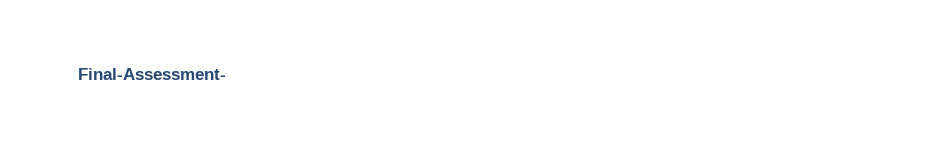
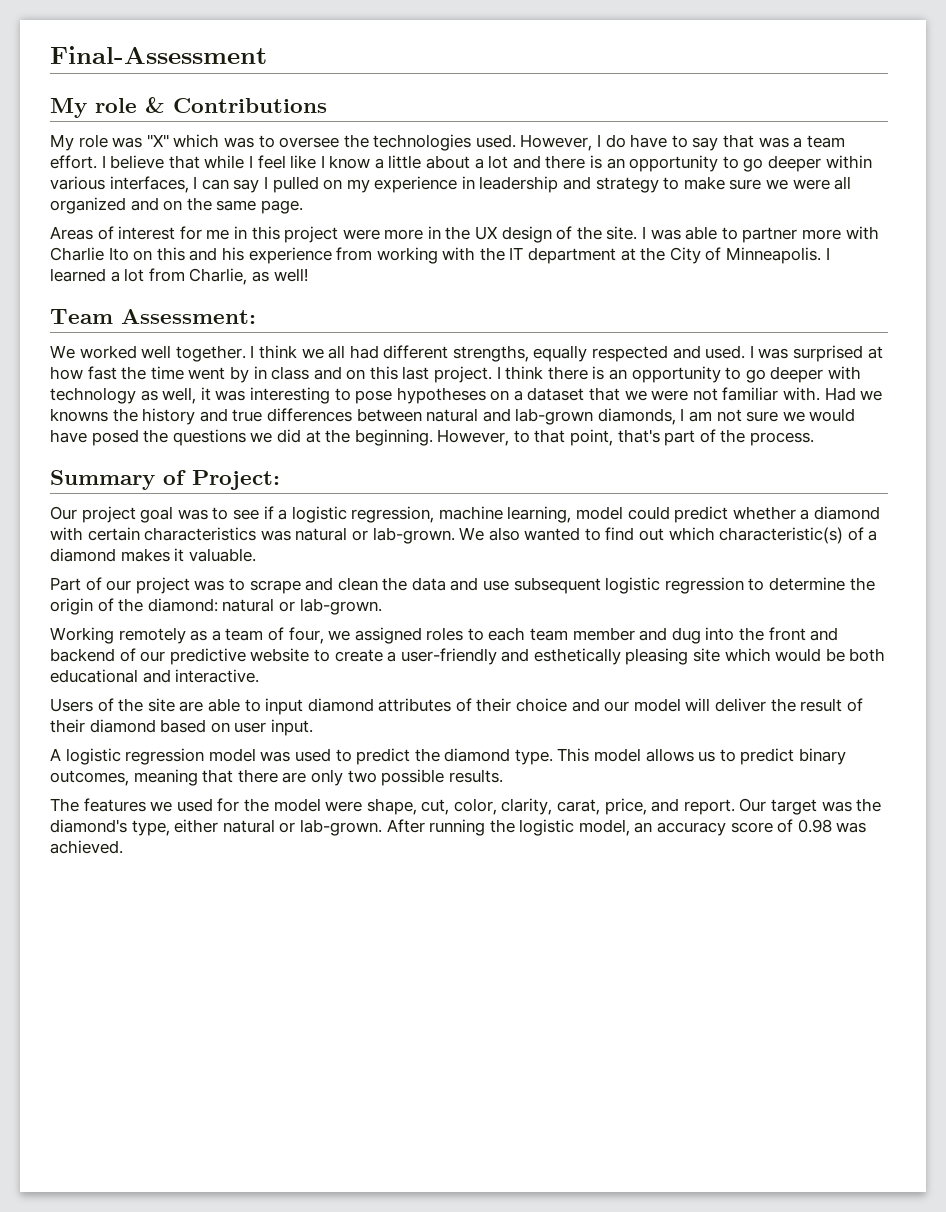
[78,68,226,80] Final-Assessment- -> [50,46,267,64] [50,97,327,118] [50,134,845,151] [50,155,872,172] [50,176,852,193] [50,197,303,214] [50,226,879,243] [50,247,830,264] [50,268,308,285] [50,309,256,324] [50,345,883,362] [50,366,861,383] [50,387,883,404] [50,408,856,425] [50,429,815,446] [50,470,280,490] [50,506,881,523] [50,527,878,544] [50,548,256,562] [50,577,875,594] [50,598,382,615] [50,627,839,644] [50,648,886,665] [50,669,260,683] [50,698,863,715] [50,719,313,736] [50,748,847,765] [50,769,503,786] [50,798,882,815] [50,819,867,836] [50,840,123,854] Final-Assessment // My role & Contributions // My role was "X" which was to oversee the technologies used. However, I do have to say that was a team effort. I believe that while I feel like I know a little about a lot and there is an opportunity to go deeper within various interfaces, I can say I pulled on my experience in leadership and strategy to make sure we were all organized and on the same page. // Areas of interest for me in this project were more in the UX design of the site. I was able to partner more with Charlie Ito on this and his experience from working with the IT department at the City of Minneapolis. I learned a lot from Charlie, as well! // Team Assessment: // We worked well together. I think we all had different strengths, equally respected and used. I was surprised at how fast the time went by in class and on this last project. I think there is an opportunity to go deeper with technology as well, it was interesting to pose hypotheses on a dataset that we were not familiar with. Had we knowns the history and true differences between natural and lab-grown diamonds, I am not sure we would have posed the questions we did at the beginning. However, to that point, that's part of the process. // Summary of Project: // Our project goal was to see if a logistic regression, machine learning, model could predict whether a diamond with certain characteristics was natural or lab-grown. We also wanted to find out which characteristic(s) of a diamond makes it valuable. // Part of our project was to scrape and clean the data and use subsequent logistic regression to determine the origin of the diamond: natural or lab-grown. // Working remotely as a team of four, we assigned roles to each team member and dug into the front and backend of our predictive website to create a user-friendly and esthetically pleasing site which would be both educational and interactive. // Users of the site are able to input diamond attributes of their choice and our model will deliver the result of their diamond based on user input. // A logistic regression model was used to predict the diamond type. This model allows us to predict binary outcomes, meaning that there are only two possible results. // The features we used for the model were shape, cut, color, clarity, carat, price, and report. Our target was the diamond's type, either natural or lab-grown. After running the logistic model, an accuracy score of 0.98 was achieved.

